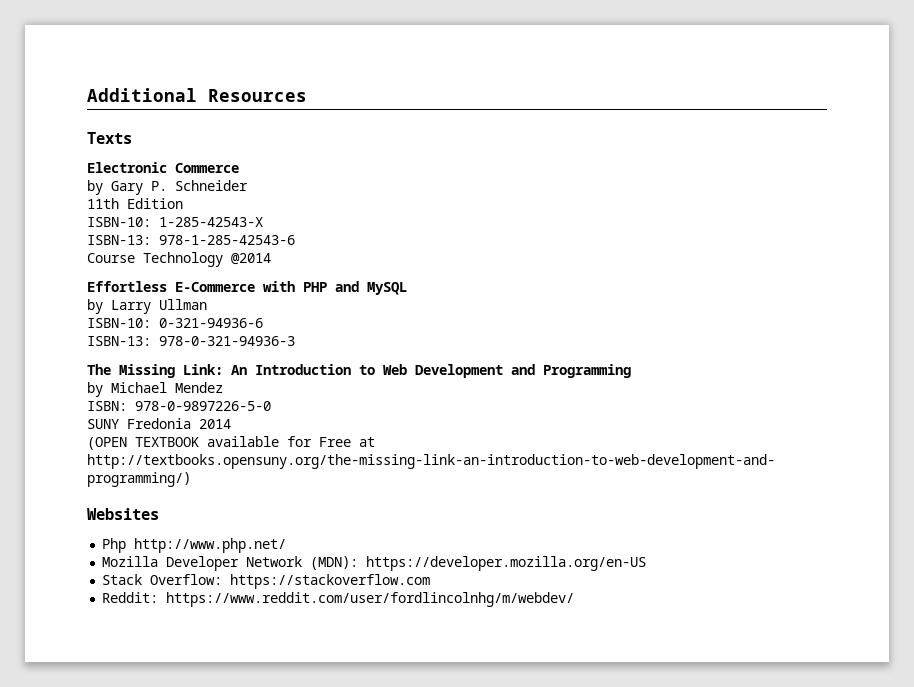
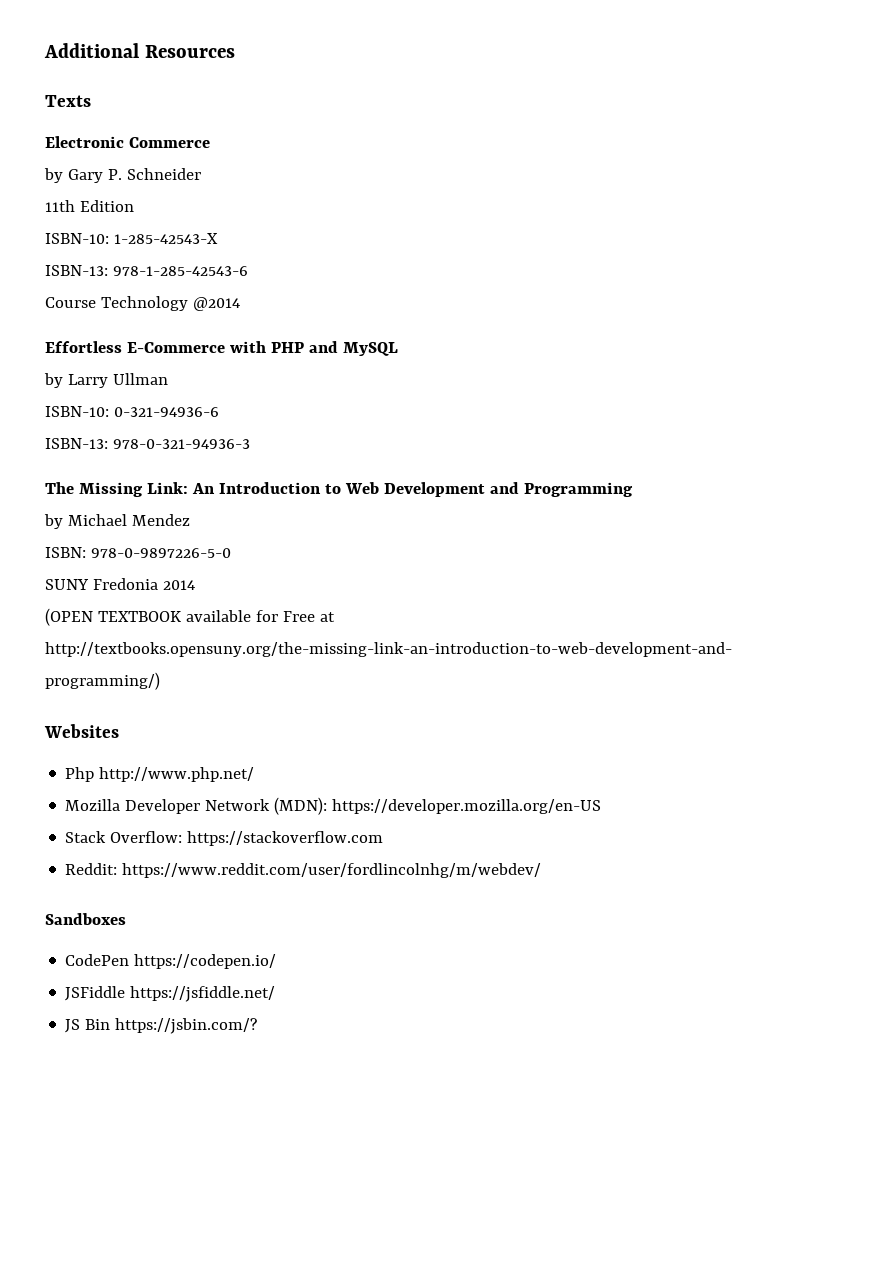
(575, 599) none -> [45,913,126,925] [65,954,277,969] [65,986,276,1002] [65,1018,258,1034] // Sandboxes // CodePen https://codepen.io/ // JSFiddle https://jsfiddle.net/ // JS Bin https://jsbin.com/?

